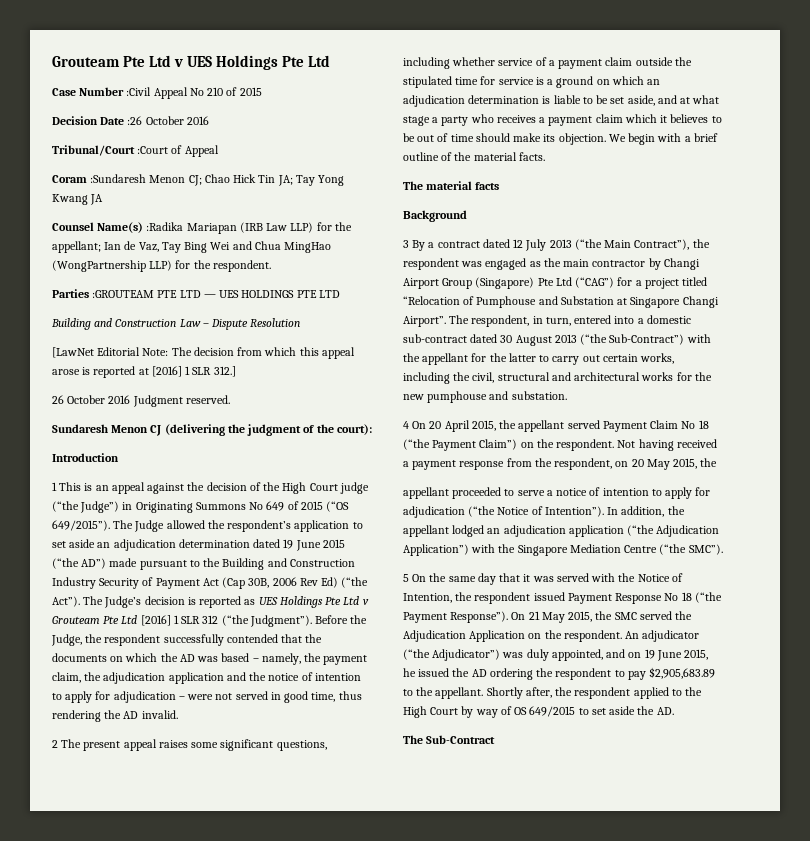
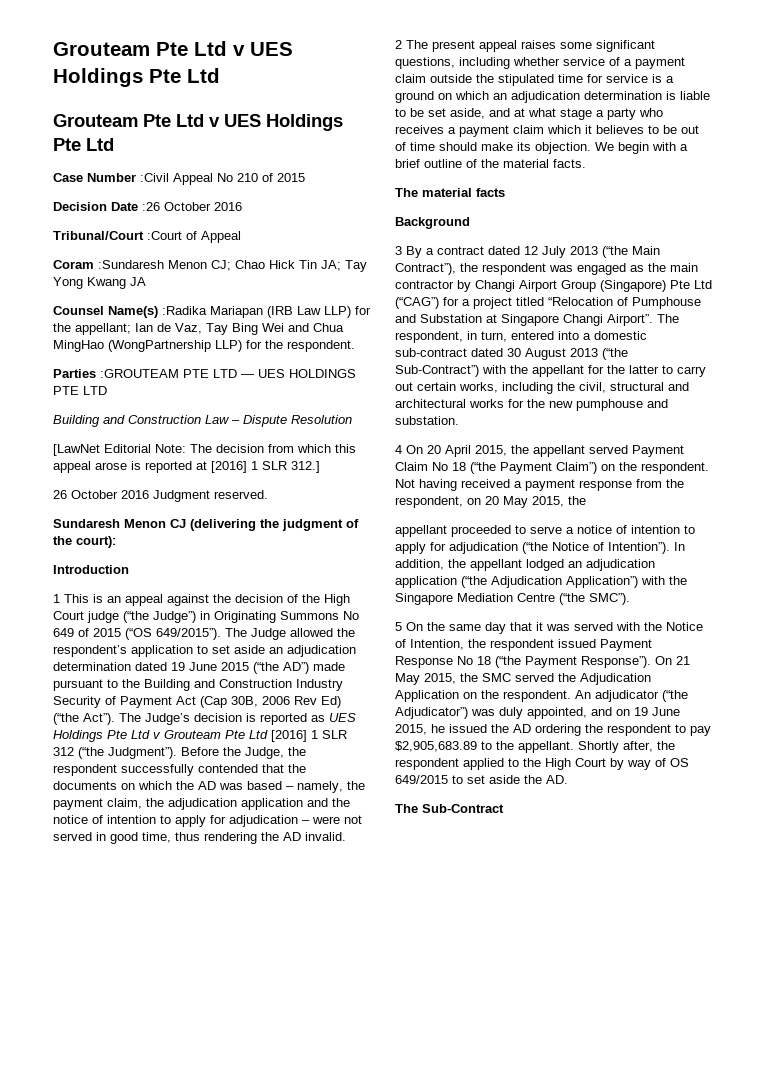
[52,55,331,70] Grouteam Pte Ltd v UES Holdings Pte Ltd -> [53,41,293,56] [53,68,220,87] [53,114,343,131] [53,138,114,151] Grouteam Pte Ltd v UES Holdings Pte Ltd // Grouteam Pte Ltd v UES Holdings Pte Ltd

